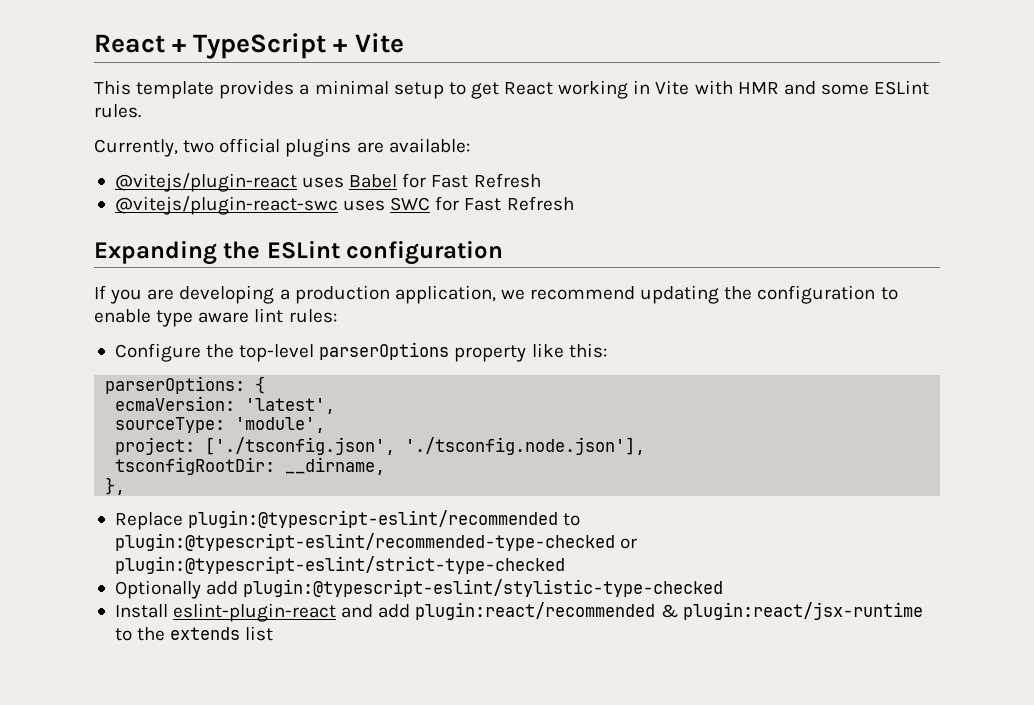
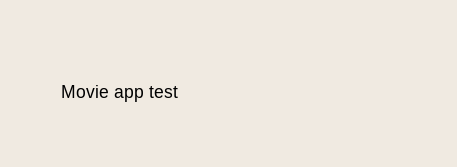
[94,33,404,59] [94,80,930,99] [94,104,141,118] [94,138,470,157] [114,173,541,192] [114,196,574,215] [94,240,504,265] [94,285,898,304] [94,308,337,327] [114,342,607,362] [105,376,266,394] [115,396,336,414] [115,417,326,433] [115,437,646,455] [115,457,386,475] [105,477,126,495] [114,510,581,530] [114,533,638,551] [114,556,565,574] [114,579,724,599] [114,602,923,622] [114,626,274,641] React + TypeScript + Vite // This template provides a minimal setup to get React working in Vite with HMR and some ESLint rules. // Currently, two official plugins are available: // @vitejs/plugin-react uses Babel for Fast Refresh // @vitejs/plugin-react-swc uses SWC for Fast Refresh // Expanding the ESLint configuration // If you are developing a production application, we recommend updating the configuration to enable type aware lint rules: // Configure the top-level parserOptions property like this: // parserOptions: { // ecmaVersion: 'latest', // sourceType: 'module', // project: ['./tsconfig.json', './tsconfig.node.json'], // tsconfigRootDir: __dirname, // }, // Replace plugin:@typescript-eslint/recommended to plugin:@typescript-eslint/recommended-type-checked or plugin:@typescript-eslint/strict-type-checked // Optionally add plugin:@typescript-eslint/stylistic-type-checked // Install eslint-plugin-react and add plugin:react/recommended & plugin:react/jsx-runtime to the extends list -> [61,85,178,102] Movie app test

